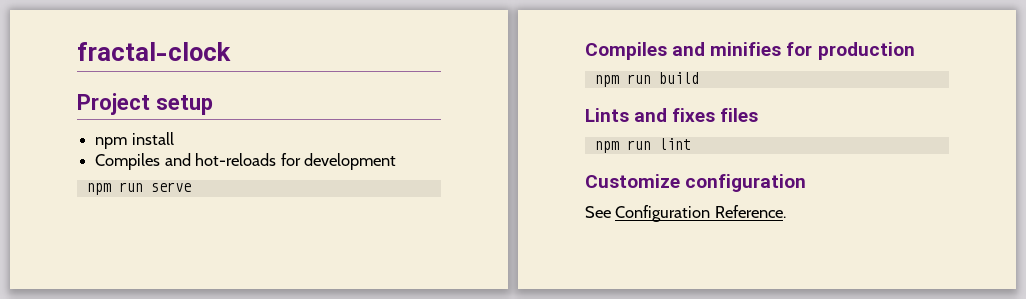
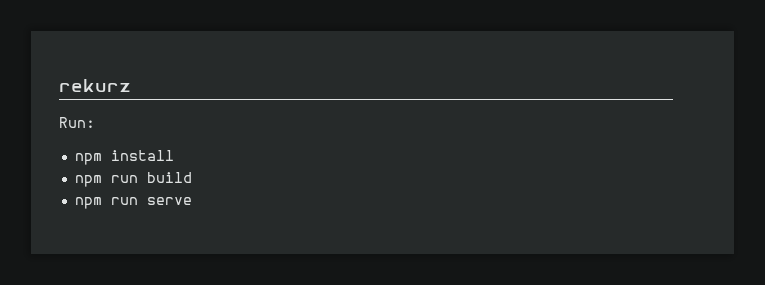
[77,42,231,61] [77,93,213,115] fractal-clock // Project setup -> [59,79,131,92] [59,117,95,128] rekurz // Run:
[95,153,396,170] [86,182,191,195] [585,42,915,60] [594,72,699,87] [585,108,759,122] [594,138,691,153] [585,174,807,192] [585,205,786,222] Compiles and hot-reloads for development // npm run serve // Compiles and minifies for production // npm run build // Lints and fixes files // npm run lint // Customize configuration // See Configuration Reference. -> [74,172,192,187] [74,197,192,209] npm run build // npm run serve

